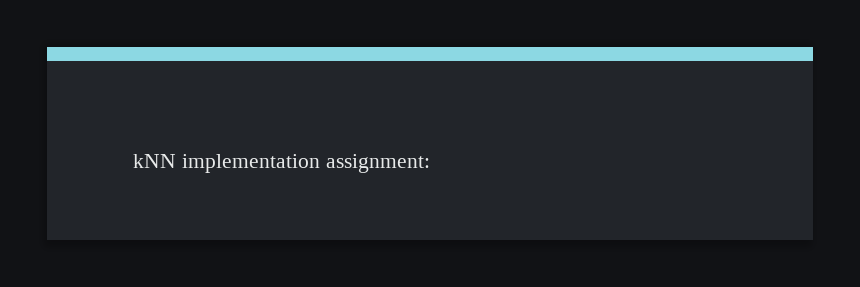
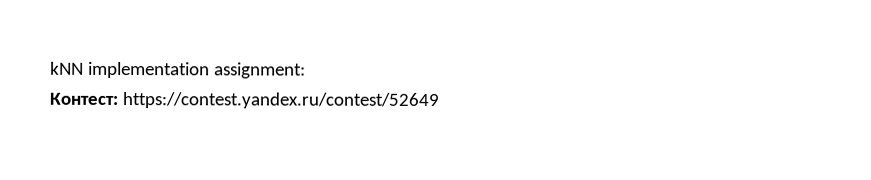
(430, 163) none -> [49,92,439,110] // Контест: https://contest.yandex.ru/contest/52649

